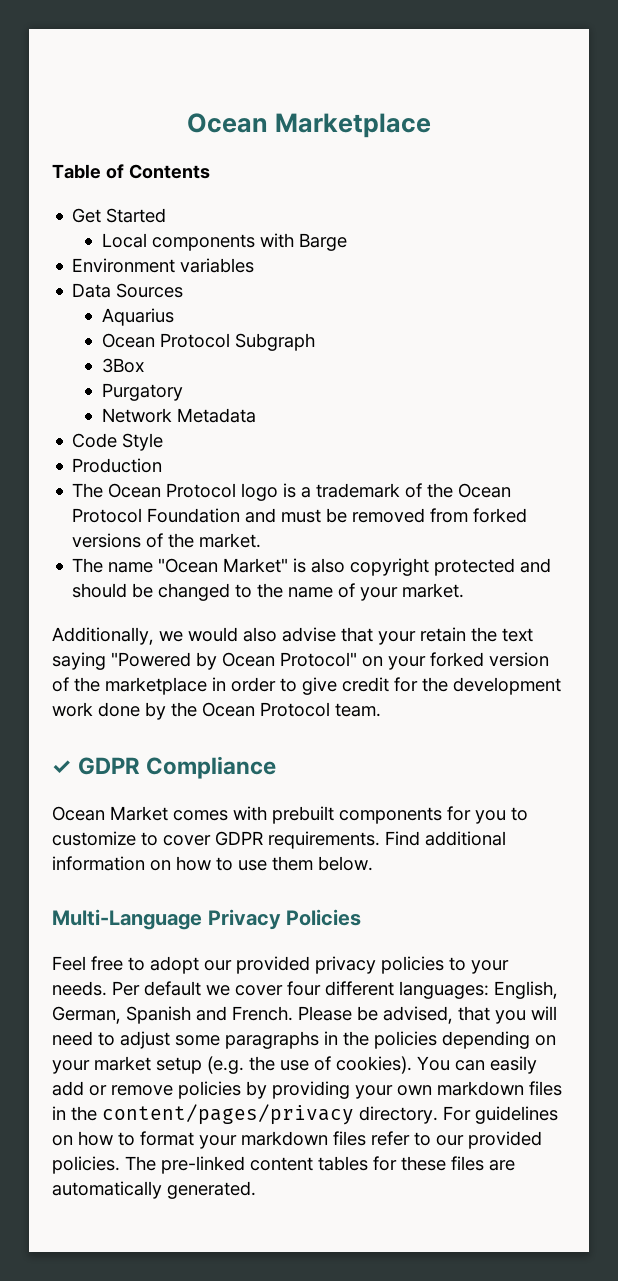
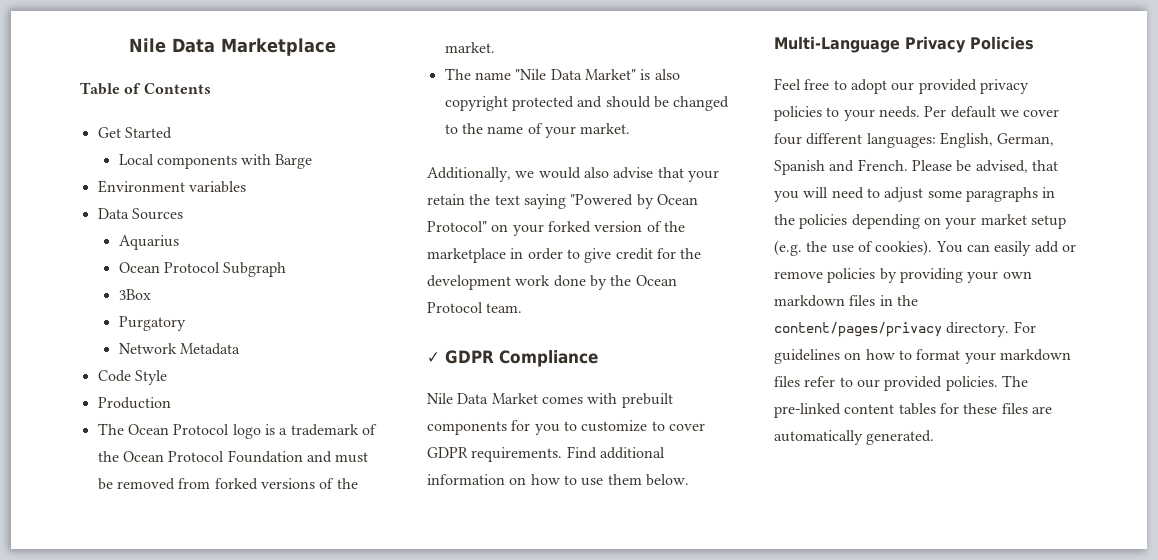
[186,113,268,133] Ocean -> [128,38,215,53] Nile Data
[158,558,219,573] "Ocean -> [515,69,582,80] "Nile Data
[52,806,105,821] Ocean -> [427,393,489,404] Nile Data

